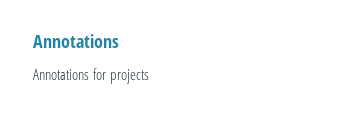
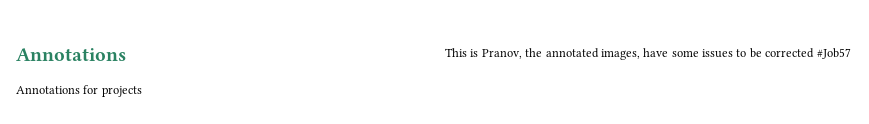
(150, 76) none -> [445,48,851,60] // This is Pranov, the annotated images, have some issues to be corrected #Job57

